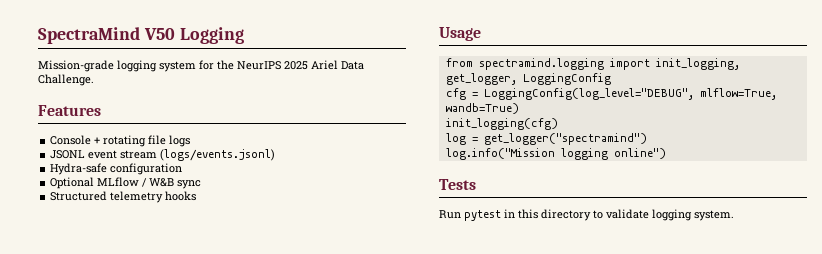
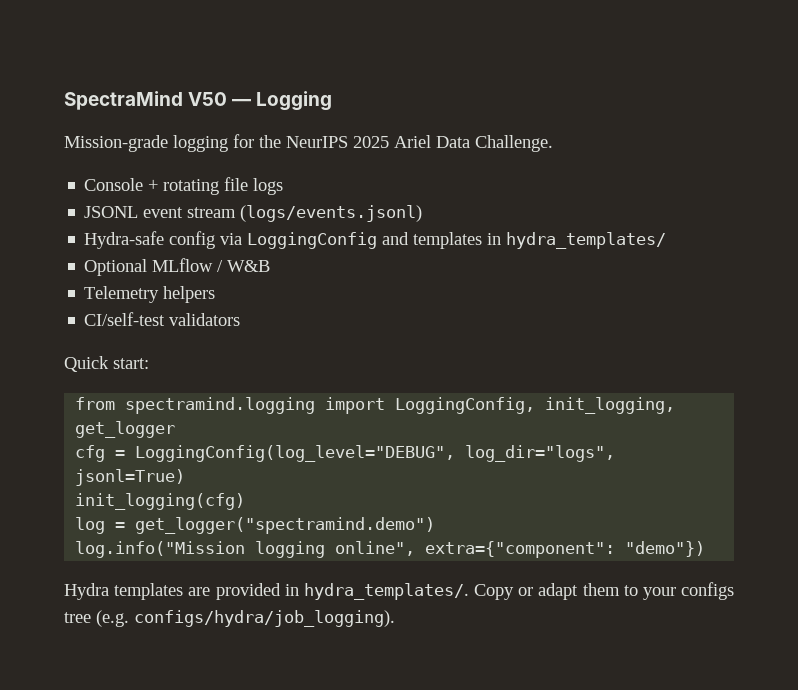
(175, 34) none -> [232,99,252,106] —
[159,61,196,72] system -> (228, 143) none
[38,105,101,116] // Features -> (553, 143) none
[110,163,183,175] [50,177,202,189] [50,191,197,203] [439,27,481,41] configuration // Optional MLflow / W&B sync // Structured telemetry hooks // Usage -> [169,231,667,249] [84,258,271,276] [84,286,216,303] [84,312,241,326] [64,356,149,372] config via LoggingConfig and templates in hydra_templates/ // Optional MLflow / W&B // Telemetry helpers // CI/self-test validators // Quick start:
[655,58,740,70] [445,73,611,85] init_logging, get_logger, LoggingConfig -> [395,397,676,414] [75,421,176,438] LoggingConfig, init_logging, get_logger
[699,88,777,100] [445,103,519,114] mlflow=True, wandb=True) -> [465,445,616,462] [75,469,186,486] log_dir="logs", jsonl=True)
[483,133,647,145] get_logger("spectramind") -> [135,517,436,534] get_logger("spectramind.demo")
[613,148,666,159] [439,179,476,190] [439,209,734,221] online") // Tests // Run pytest in this directory to validate logging system. -> [335,541,706,558] [64,582,734,600] [64,610,395,627] online", extra={"component": "demo"}) // Hydra templates are provided in hydra_templates/. Copy or adapt them to your configs tree (e.g. configs/hydra/job_logging).

